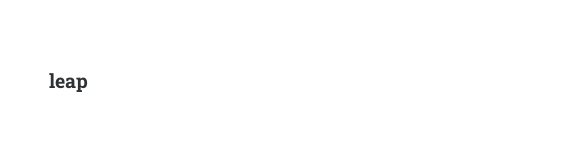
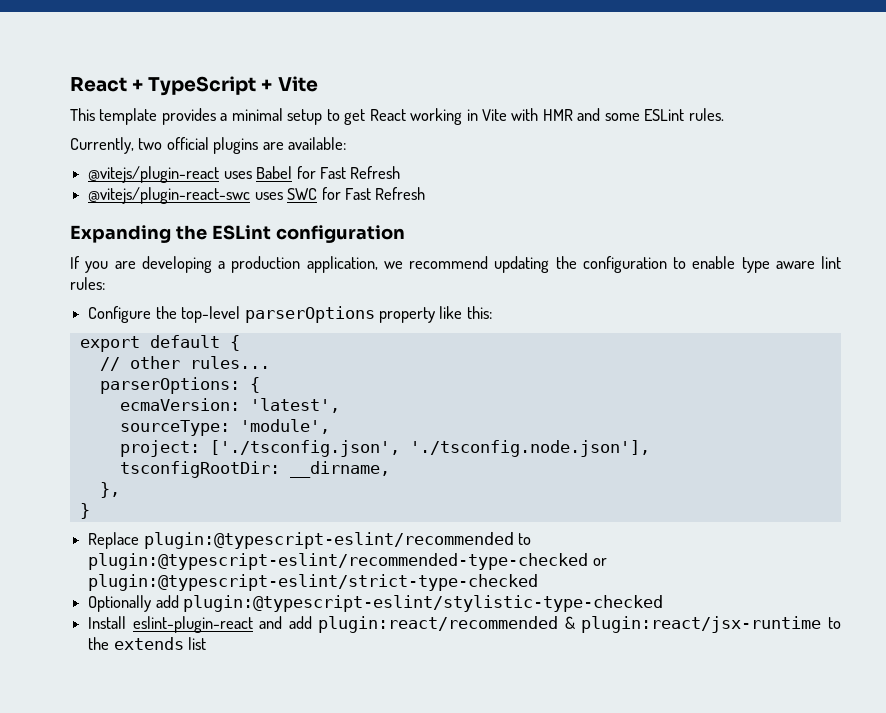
[49,73,88,92] leap -> [70,76,318,96] [70,108,724,125] [70,137,347,154] [88,166,401,183] [88,187,426,204] [70,225,405,243] [70,256,841,273] [70,277,105,290] [88,306,492,323] [79,335,240,352] [99,356,270,371] [99,377,260,394] [119,398,340,413] [119,419,330,436] [119,440,650,457] [119,461,390,478] [99,482,120,498] [79,503,90,519] [88,532,532,549] [88,553,607,570] [88,574,539,591] [88,595,664,612] [88,616,841,633] [88,637,207,650] React + TypeScript + Vite // This template provides a minimal setup to get React working in Vite with HMR and some ESLint rules. // Currently, two official plugins are available: // @vitejs/plugin-react uses Babel for Fast Refresh // @vitejs/plugin-react-swc uses SWC for Fast Refresh // Expanding the ESLint configuration // If you are developing a production application, we recommend updating the configuration to enable type aware lint rules: // Configure the top-level parserOptions property like this: // export default { // // other rules... // parserOptions: { // ecmaVersion: 'latest', // sourceType: 'module', // project: ['./tsconfig.json', './tsconfig.node.json'], // tsconfigRootDir: __dirname, // }, // } // Replace plugin:@typescript-eslint/recommended to plugin:@typescript-eslint/recommended-type-checked or plugin:@typescript-eslint/strict-type-checked // Optionally add plugin:@typescript-eslint/stylistic-type-checked // Install eslint-plugin-react and add plugin:react/recommended & plugin:react/jsx-runtime to the extends list

